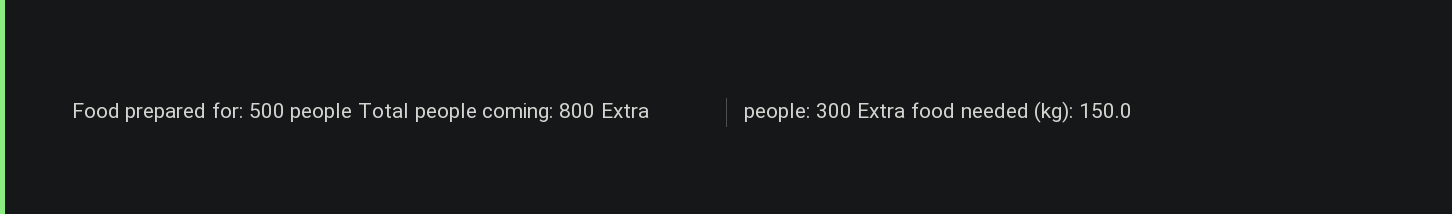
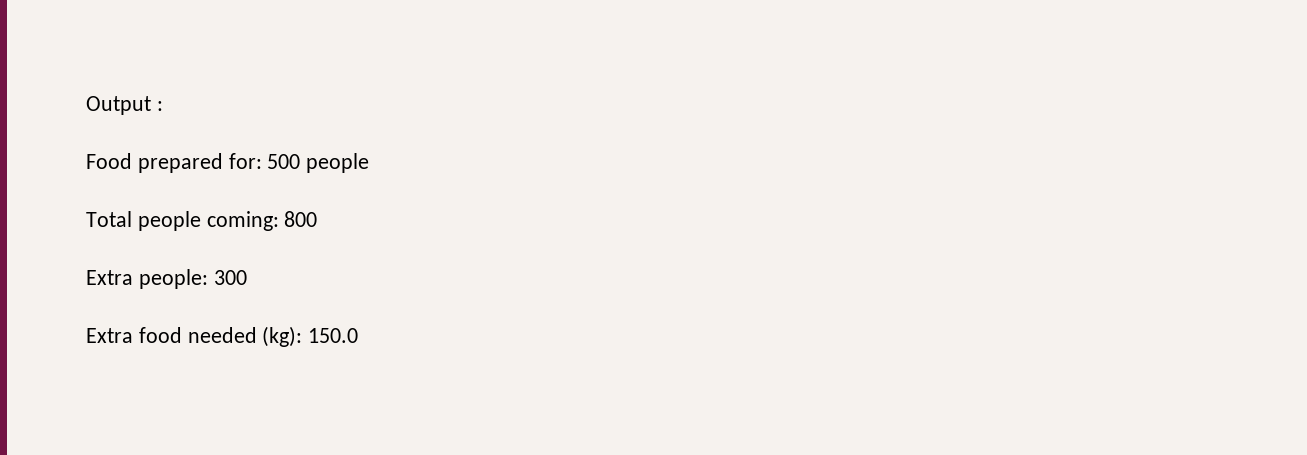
(71, 110) none -> [86,96,163,115] Output : //
(353, 112) none -> (370, 163) //
(595, 110) none -> (318, 219) //
(852, 110) none -> (247, 277) //

